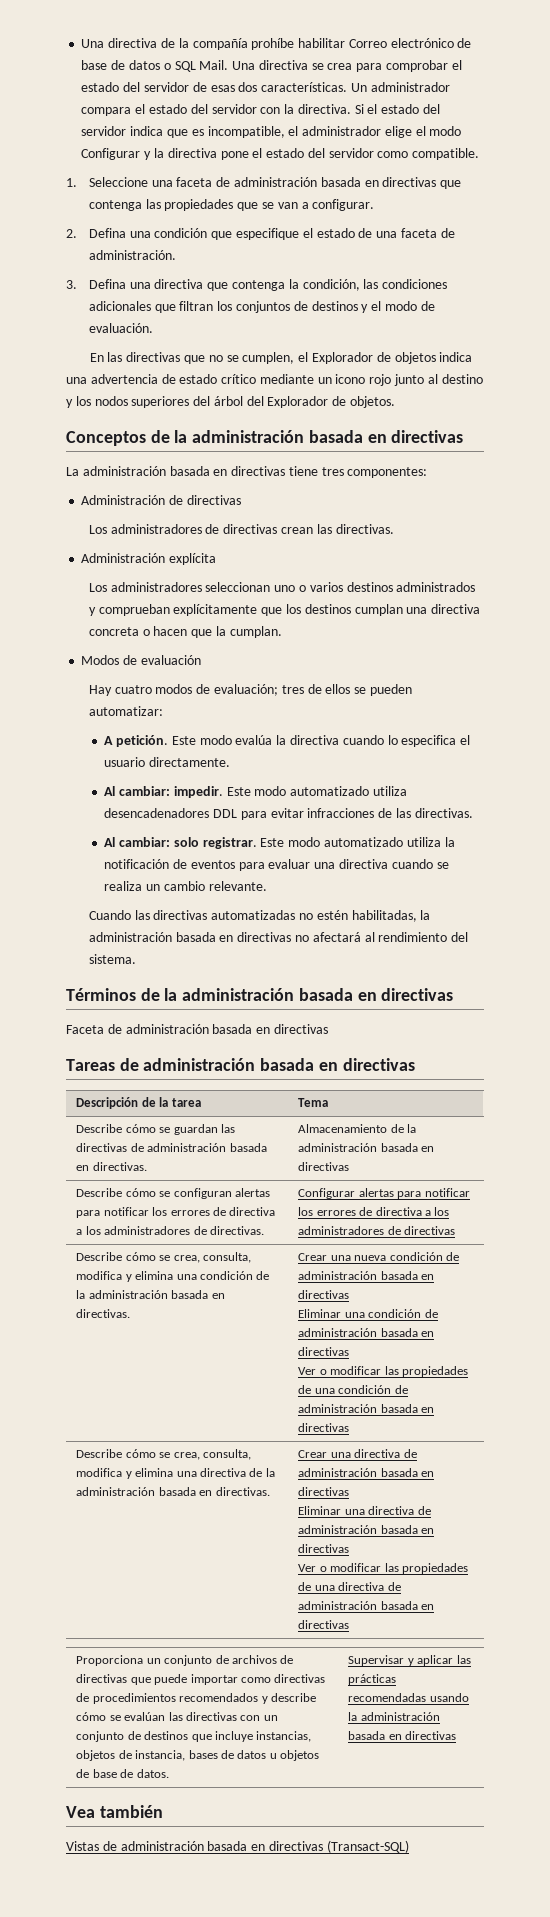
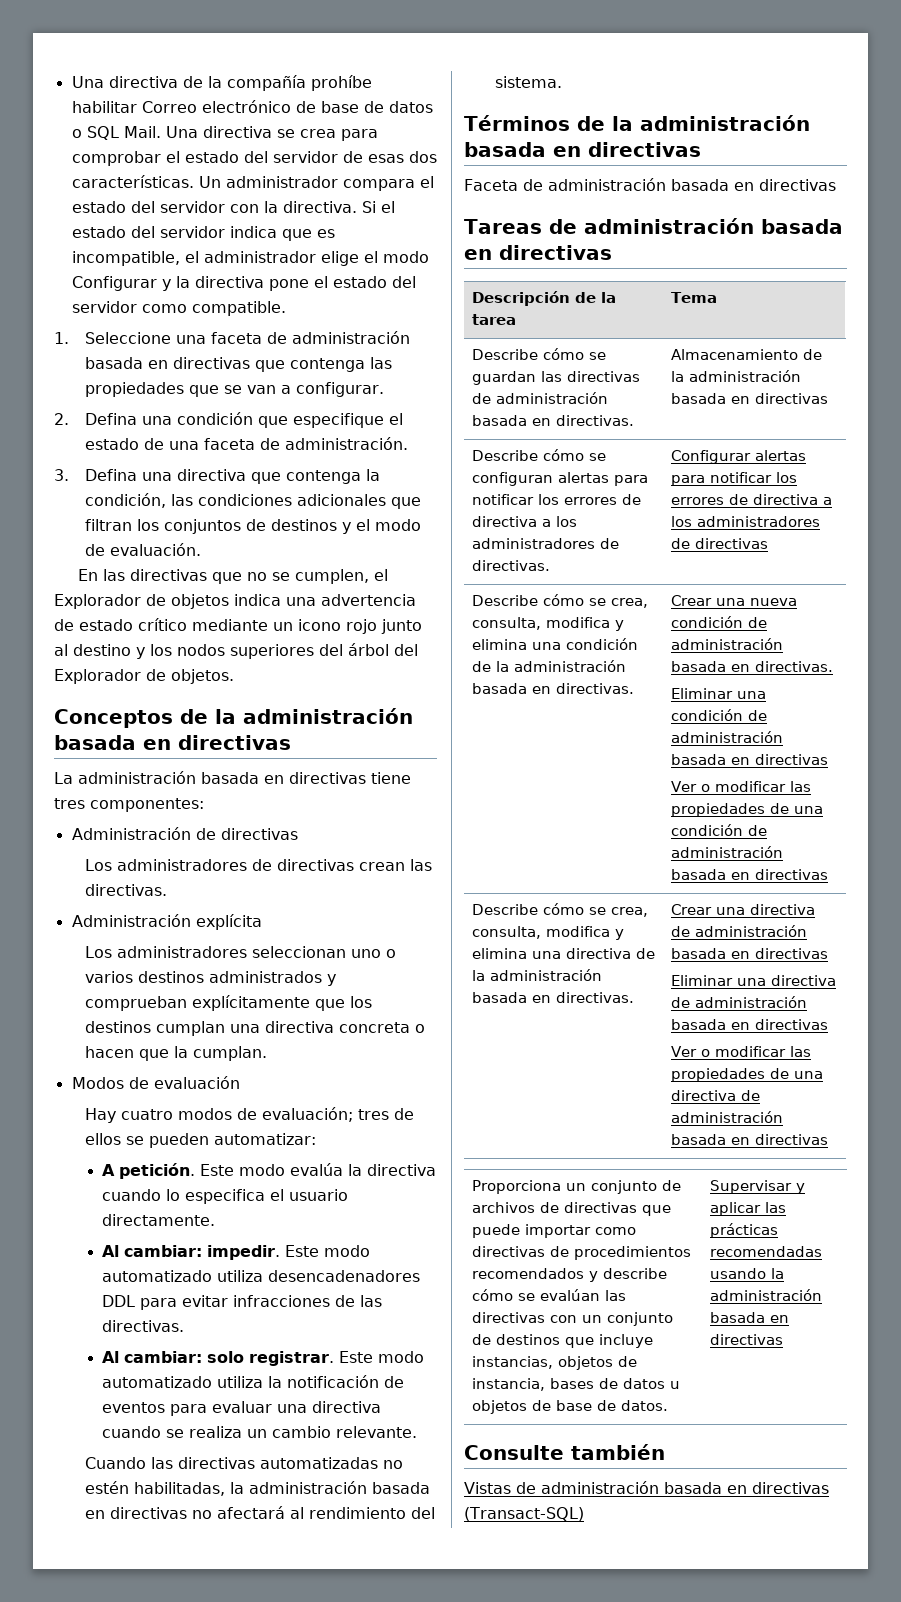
[298,1290,350,1299] directivas -> [754,661,833,672] directivas.
[66,1806,95,1818] Vea -> [464,1445,564,1460] Consulte

